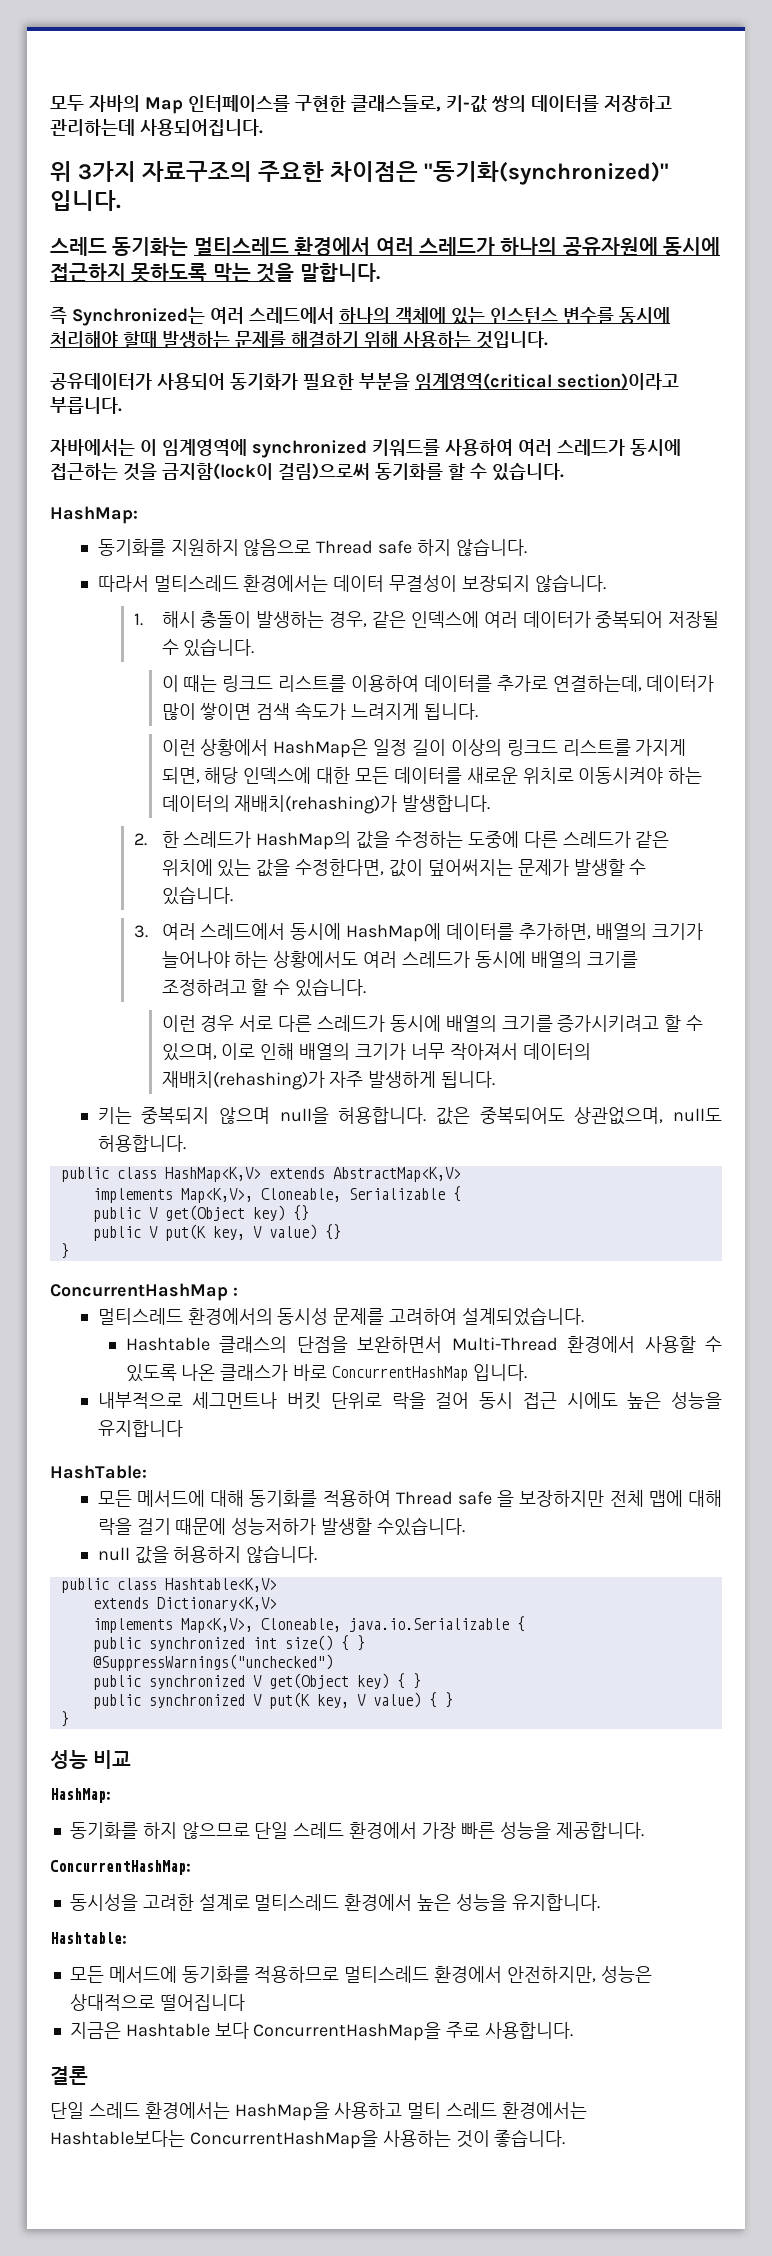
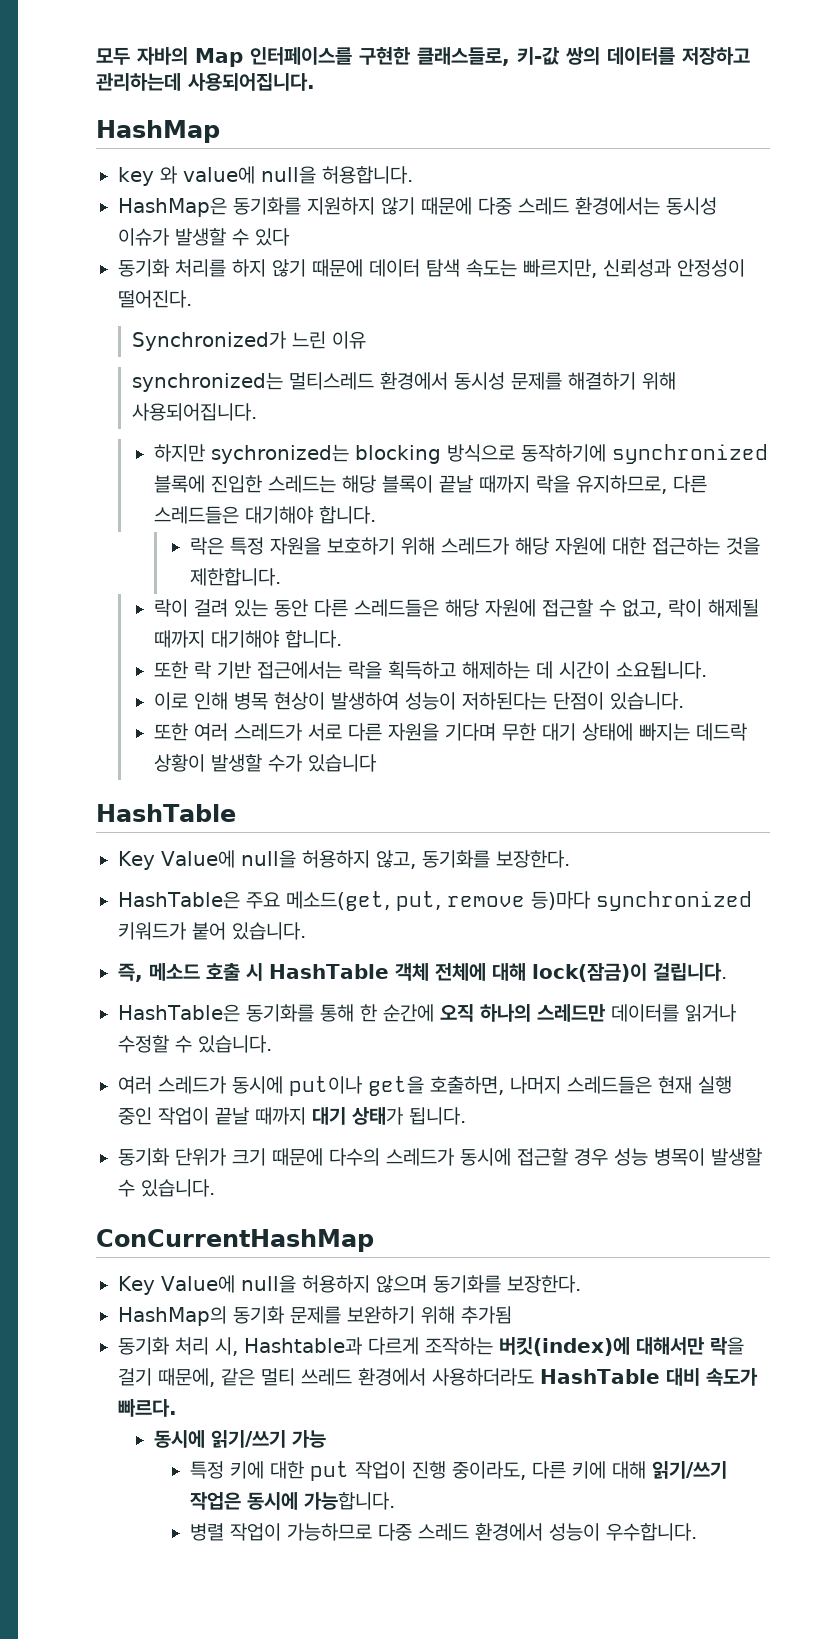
[50,161,670,185] [50,190,121,211] [50,237,721,256] [50,263,380,283] [50,307,670,326] [50,331,548,349] [50,373,679,390] [50,397,122,414] [50,439,681,458] [50,463,564,481] [50,506,138,524] [97,538,527,556] [97,574,606,592] [133,611,720,628] [161,638,255,657] [161,675,715,692] [161,702,478,720] [161,739,687,758] [161,767,703,784] [161,795,491,814] [133,831,670,850] [161,859,647,877] [161,886,233,905] [133,923,703,942] [161,951,638,968] [161,978,367,997] [161,1015,704,1032] [161,1043,591,1061] [161,1071,496,1090] [97,1107,722,1125] [97,1135,186,1152] [60,1167,461,1182] [92,1186,461,1203] [92,1205,309,1222] [92,1224,341,1241] [60,1243,69,1259] [50,1283,238,1301] [97,1307,584,1326] [125,1336,722,1353] [125,1364,527,1382] [97,1392,722,1410] [97,1420,183,1437] [50,1465,147,1479] [97,1490,722,1507] [97,1517,465,1536] [97,1545,318,1564] [60,1578,277,1593] [92,1597,277,1611] [92,1616,525,1633] [92,1635,365,1652] [92,1654,333,1671] [92,1673,421,1690] [92,1692,453,1709] [60,1711,69,1727] [50,1750,132,1769] [50,1788,111,1803] [69,1822,644,1839] [50,1860,191,1875] [69,1894,600,1911] [50,1932,127,1944] [69,1966,652,1983] [69,1994,245,2011] [69,2022,574,2041] [50,2066,88,2085] [50,2102,588,2121] [50,2129,566,2149] 위 3가지 자료구조의 주요한 차이점은 "동기화(synchronized)" 입니다. // 스레드 동기화는 멀티스레드 환경에서 여러 스레드가 하나의 공유자원에 동시에 접근하지 못하도록 막는 것을 말합니다. // 즉 Synchronized는 여러 스레드에서 하나의 객체에 있는 인스턴스 변수를 동시에 처리해야 할때 발생하는 문제를 해결하기 위해 사용하는 것입니다. // 공유데이터가 사용되어 동기화가 필요한 부분을 임계영역(critical section)이라고 부릅니다. // 자바에서는 이 임계영역에 synchronized 키워드를 사용하여 여러 스레드가 동시에 접근하는 것을 금지함(lock이 걸림)으로써 동기화를 할 수 있습니다. // HashMap: // 동기화를 지원하지 않음으로 Thread safe 하지 않습니다. // 따라서 멀티스레드 환경에서는 데이터 무결성이 보장되지 않습니다. // 1. 해시 충돌이 발생하는 경우, 같은 인덱스에 여러 데이터가 중복되어 저장될 수 있습니다. // 이 때는 링크드 리스트를 이용하여 데이터를 추가로 연결하는데, 데이터가 많이 쌓이면 검색 속도가 느려지게 됩니다. // 이런 상황에서 HashMap은 일정 길이 이상의 링크드 리스트를 가지게 되면, 해당 인덱스에 대한 모든 데이터를 새로운 위치로 이동시켜야 하는 데이터의 재배치(rehashing)가 발생합니다. // 2. 한 스레드가 HashMap의 값을 수정하는 도중에 다른 스레드가 같은 위치에 있는 값을 수정한다면, 값이 덮어써지는 문제가 발생할 수 있습니다. // 3. 여러 스레드에서 동시에 HashMap에 데이터를 추가하면, 배열의 크기가 늘어나야 하는 상황에서도 여러 스레드가 동시에 배열의 크기를 조정하려고 할 수 있습니다. // 이런 경우 서로 다른 스레드가 동시에 배열의 크기를 증가시키려고 할 수 있으며, 이로 인해 배열의 크기가 너무 작아져서 데이터의 재배치(rehashing)가 자주 발생하게 됩니다. // 키는 중복되지 않으며 null을 허용합니다. 값은 중복되어도 상관없으며, null도 허용합니다. // public class HashMap<K,V> extends AbstractMap<K,V> // implements Map<K,V>, Cloneable, Serializable { // public V get(Object key) {} // public V put(K key, V value) {} // } // ConcurrentHashMap : // 멀티스레드 환경에서의 동시성 문제를 고려하여 설계되었습니다. // Hashtable 클래스의 단점을 보완하면서 Multi-Thread 환경에서 사용할 수 있도록 나온 클래스가 바로 ConcurrentHashMap 입니다. // 내부적으로 세그먼트나 버킷 단위로 락을 걸어 동시 접근 시에도 높은 성능을 유지합니다 // HashTable: // 모든 메서드에 대해 동기화를 적용하여 Thread safe 을 보장하지만 전체 맵에 대해 락을 걸기 때문에 성능저하가 발생할 수있습니다. // null 값을 허용하지 않습니다. // public class Hashtable<K,V> // extends Dictionary<K,V> // implements Map<K,V>, Cloneable, java.io.Serializable { // public synchronized int size() { } // @SuppressWarnings("unchecked") // public synchronized V get(Object key) { } // public synchronized V put(K key, V value) { } // } // 성능 비교 // HashMap: // 동기화를 하지 않으므로 단일 스레드 환경에서 가장 빠른 성능을 제공합니다. // ConcurrentHashMap: // 동시성을 고려한 설계로 멀티스레드 환경에서 높은 성능을 유지합니다. // Hashtable: // 모든 메서드에 동기화를 적용하므로 멀티스레드 환경에서 안전하지만, 성능은 상대적으로 떨어집니다 // 지금은 Hashtable 보다 ConcurrentHashMap을 주로 사용합니다. // 결론 // 단일 스레드 환경에서는 HashMap을 사용하고 멀티 스레드 환경에서는 Hashtable보다는 ConcurrentHashMap을 사용하는 것이 좋습니다. -> [96,120,220,143] [118,166,413,186] [118,197,717,217] [118,228,290,246] [118,259,745,278] [118,290,192,308] [131,331,366,351] [131,372,676,392] [131,403,257,421] [153,444,768,464] [153,475,707,494] [153,506,376,524] [189,537,760,555] [189,568,281,586] [153,599,759,618] [153,630,342,648] [153,661,707,679] [153,692,684,710] [153,723,747,741] [153,754,377,772] [96,804,236,822] [118,850,570,870] [118,891,752,911] [118,922,306,940] [118,963,727,982] [118,1004,736,1022] [118,1035,272,1053] [118,1076,732,1096] [118,1107,466,1125] [118,1148,762,1166] [118,1179,215,1197] [96,1229,374,1252] [118,1275,581,1295] [118,1306,512,1326] [118,1337,744,1356] [118,1368,758,1387] [118,1399,177,1417] [153,1430,326,1448] [189,1461,727,1481] [189,1492,395,1510] [189,1523,697,1541] HashMap // key 와 value에 null을 허용합니다. // HashMap은 동기화를 지원하지 않기 때문에 다중 스레드 환경에서는 동시성 이슈가 발생할 수 있다 // 동기화 처리를 하지 않기 때문에 데이터 탐색 속도는 빠르지만, 신뢰성과 안정성이 떨어진다. // Synchronized가 느린 이유 // synchronized는 멀티스레드 환경에서 동시성 문제를 해결하기 위해 사용되어집니다. // 하지만 sychronized는 blocking 방식으로 동작하기에 synchronized 블록에 진입한 스레드는 해당 블록이 끝날 때까지 락을 유지하므로, 다른 스레드들은 대기해야 합니다. // 락은 특정 자원을 보호하기 위해 스레드가 해당 자원에 대한 접근하는 것을 제한합니다. // 락이 걸려 있는 동안 다른 스레드들은 해당 자원에 접근할 수 없고, 락이 해제될 때까지 대기해야 합니다. // 또한 락 기반 접근에서는 락을 획득하고 해제하는 데 시간이 소요됩니다. // 이로 인해 병목 현상이 발생하여 성능이 저하된다는 단점이 있습니다. // 또한 여러 스레드가 서로 다른 자원을 기다며 무한 대기 상태에 빠지는 데드락 상황이 발생할 수가 있습니다 // HashTable // Key Value에 null을 허용하지 않고, 동기화를 보장한다. // HashTable은 주요 메소드(get, put, remove 등)마다 synchronized 키워드가 붙어 있습니다. // 즉, 메소드 호출 시 HashTable 객체 전체에 대해 lock(잠금)이 걸립니다. // HashTable은 동기화를 통해 한 순간에 오직 하나의 스레드만 데이터를 읽거나 수정할 수 있습니다. // 여러 스레드가 동시에 put이나 get을 호출하면, 나머지 스레드들은 현재 실행 중인 작업이 끝날 때까지 대기 상태가 됩니다. // 동기화 단위가 크기 때문에 다수의 스레드가 동시에 접근할 경우 성능 병목이 발생할 수 있습니다. // ConCurrentHashMap // Key Value에 null을 허용하지 않으며 동기화를 보장한다. // HashMap의 동기화 문제를 보완하기 위해 추가됨 // 동기화 처리 시, Hashtable과 다르게 조작하는 버킷(index)에 대해서만 락을 걸기 때문에, 같은 멀티 쓰레드 환경에서 사용하더라도 HashTable 대비 속도가 빠르다. // 동시에 읽기/쓰기 가능 // 특정 키에 대한 put 작업이 진행 중이라도, 다른 키에 대해 읽기/쓰기 작업은 동시에 가능합니다. // 병렬 작업이 가능하므로 다중 스레드 환경에서 성능이 우수합니다.

